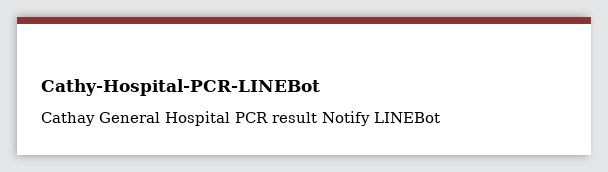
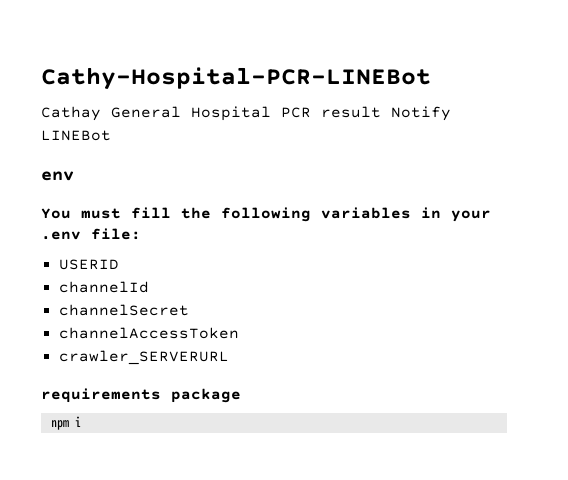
(440, 117) none -> [41,171,74,181] [41,207,491,222] [41,228,141,240] [58,259,119,270] [58,281,149,293] [58,304,189,316] [58,327,239,339] [58,350,229,365] [41,388,241,403] [50,416,81,430] // env // You must fill the following variables in your .env file: // USERID // channelId // channelSecret // channelAccessToken // crawler_SERVERURL // requirements package // npm i

